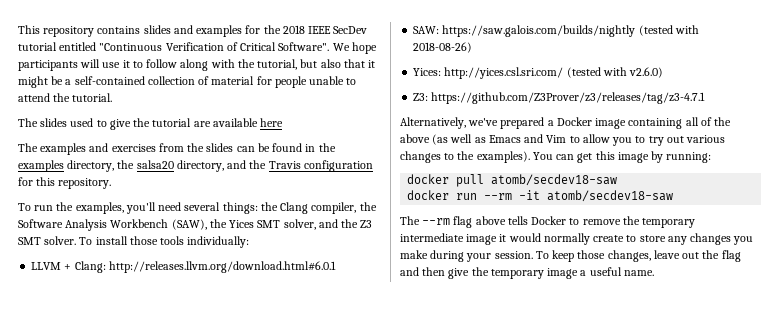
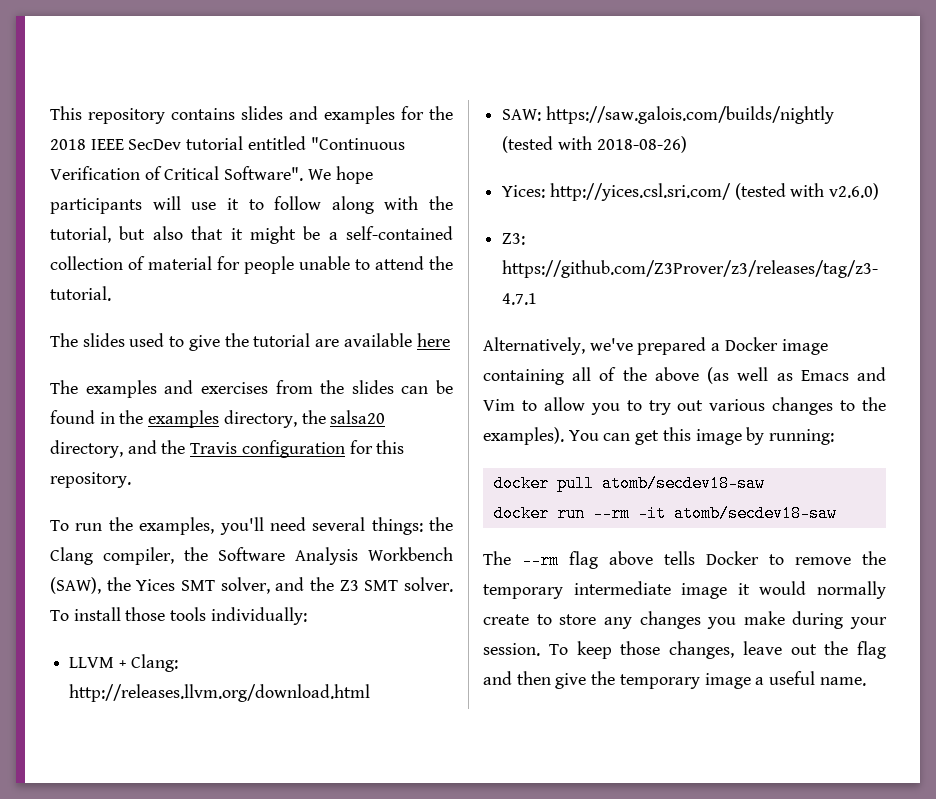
[108,261,336,273] http://releases.llvm.org/download.html#6.0.1 -> [69,684,371,702] http://releases.llvm.org/download.html

